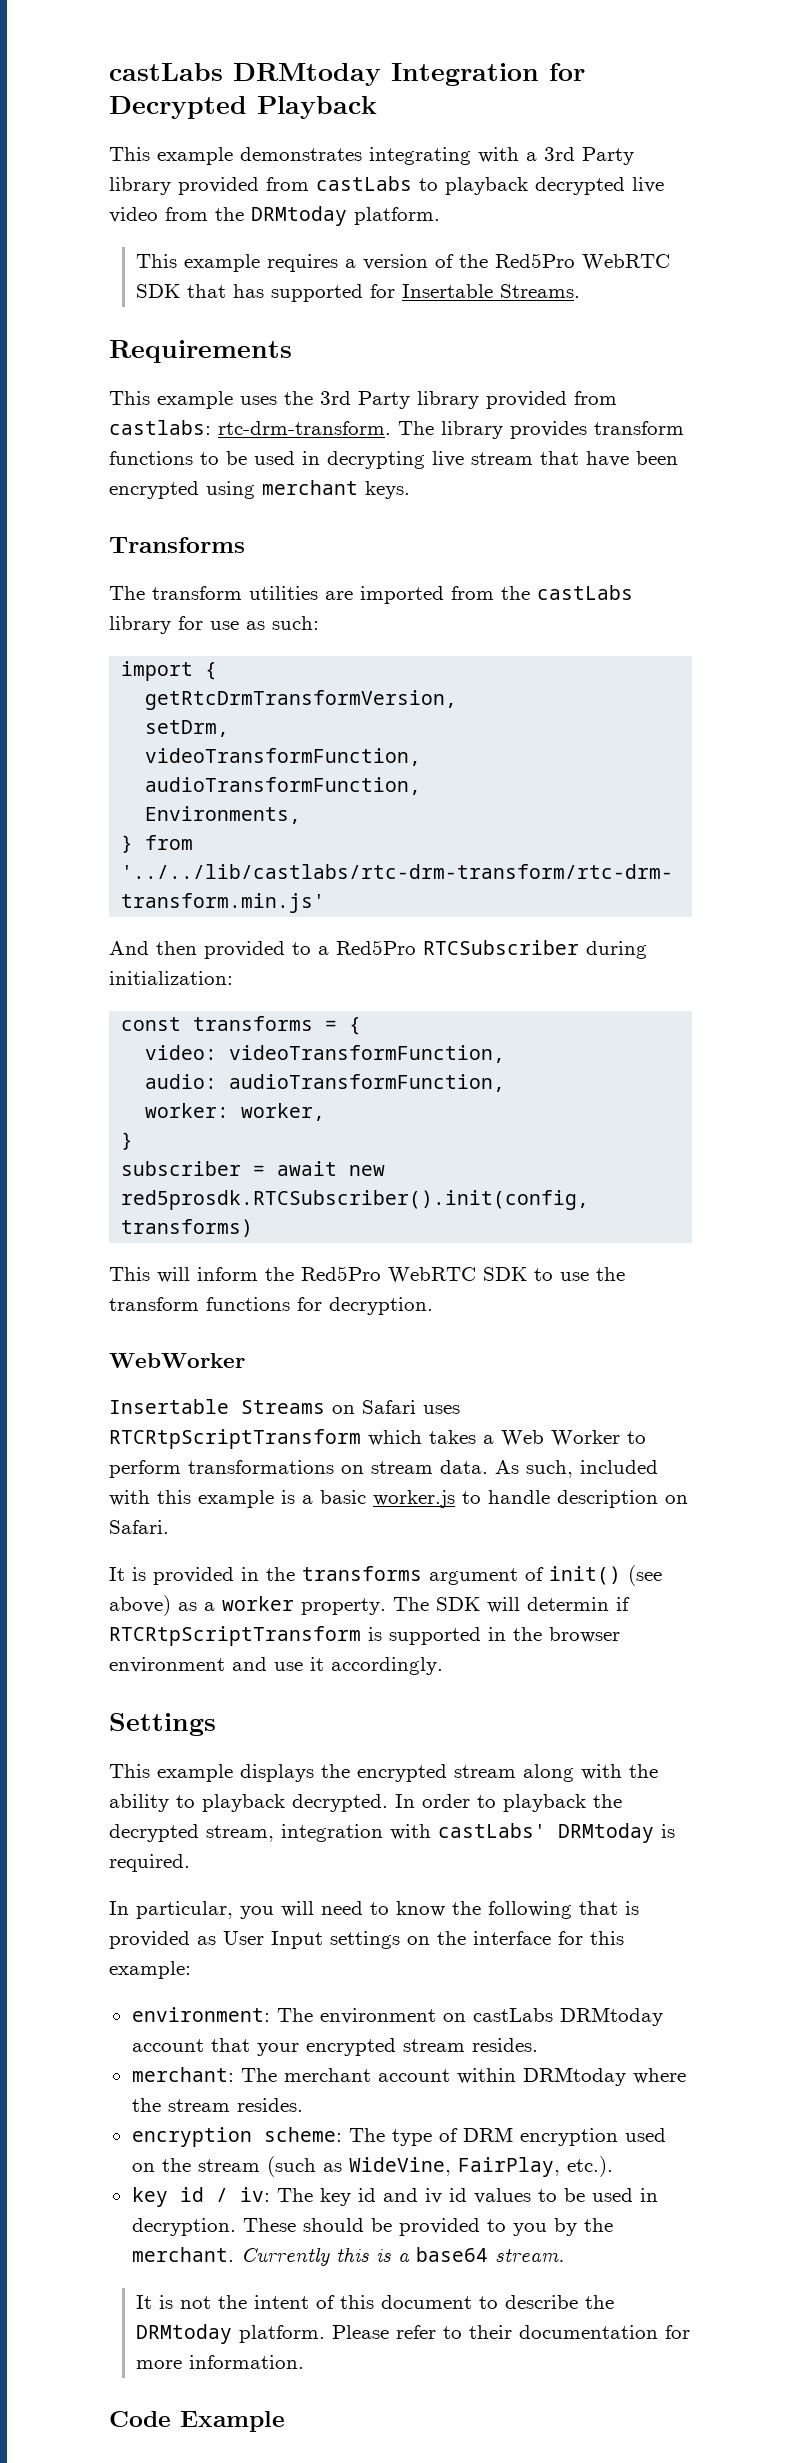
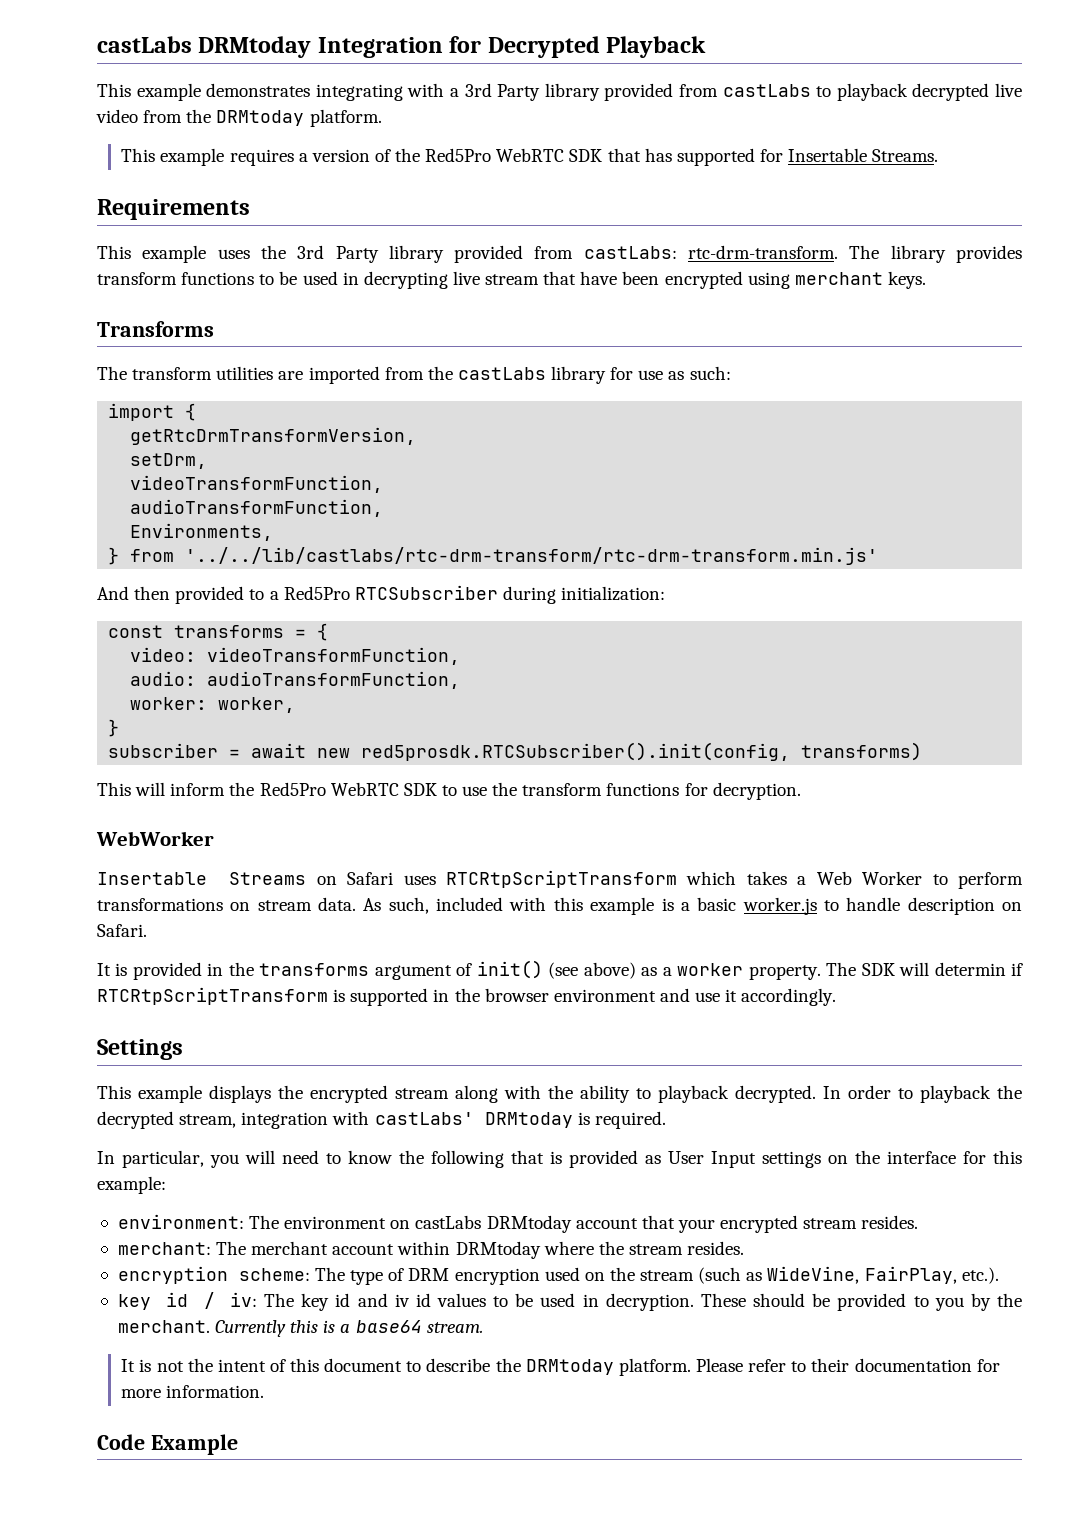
[109,420,211,435] castlabs: -> [583,246,677,259] castLabs:

